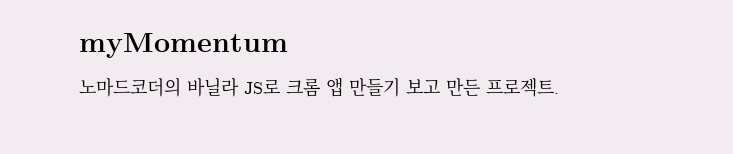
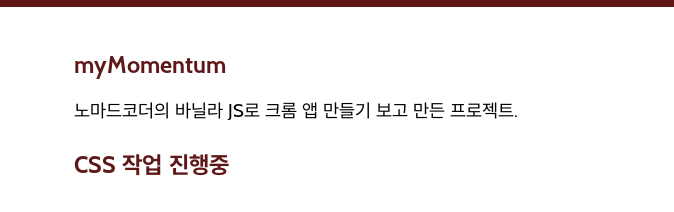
(559, 87) none -> [74,154,229,176] // CSS 작업 진행중

